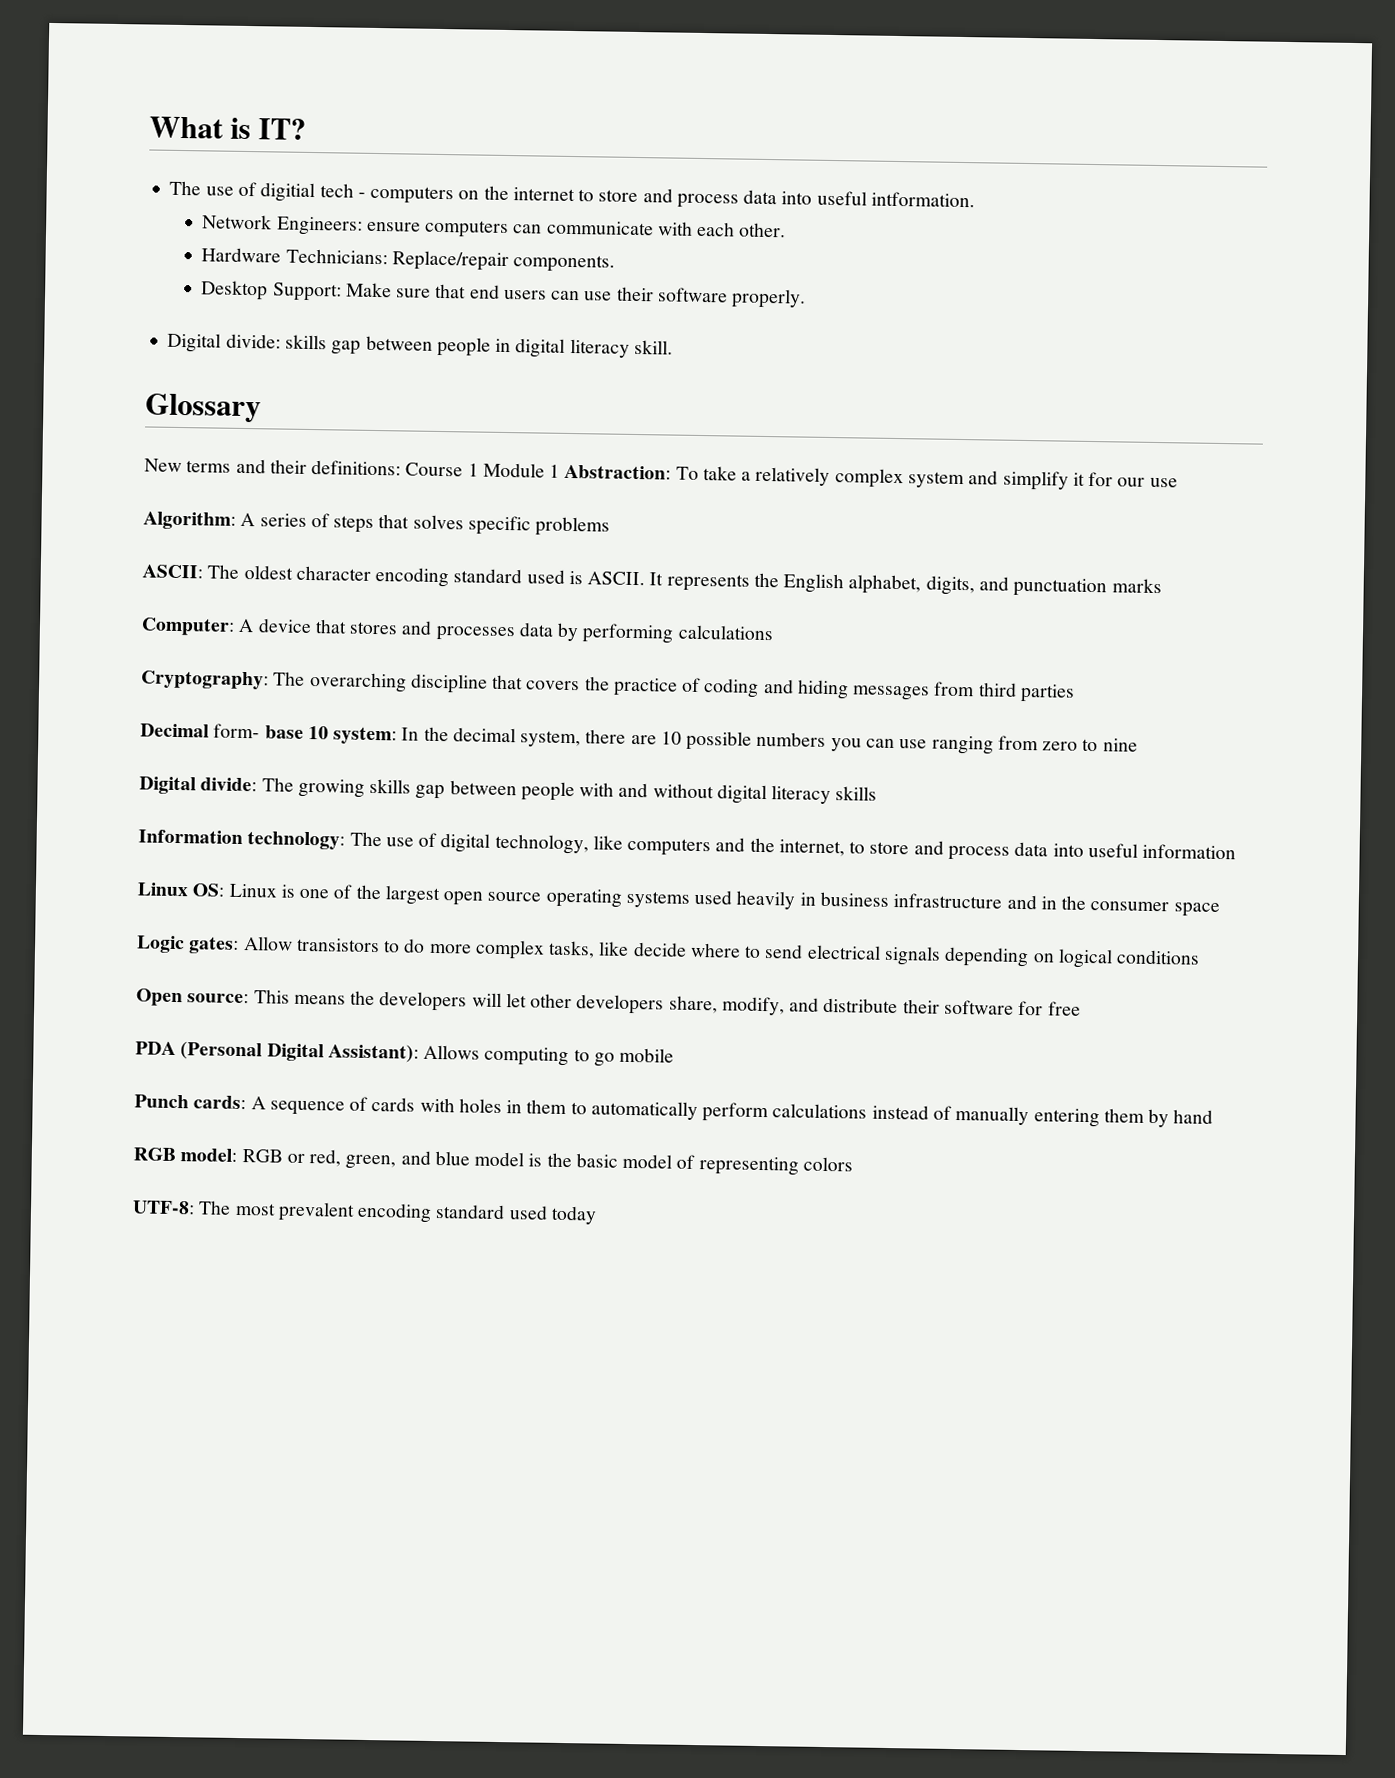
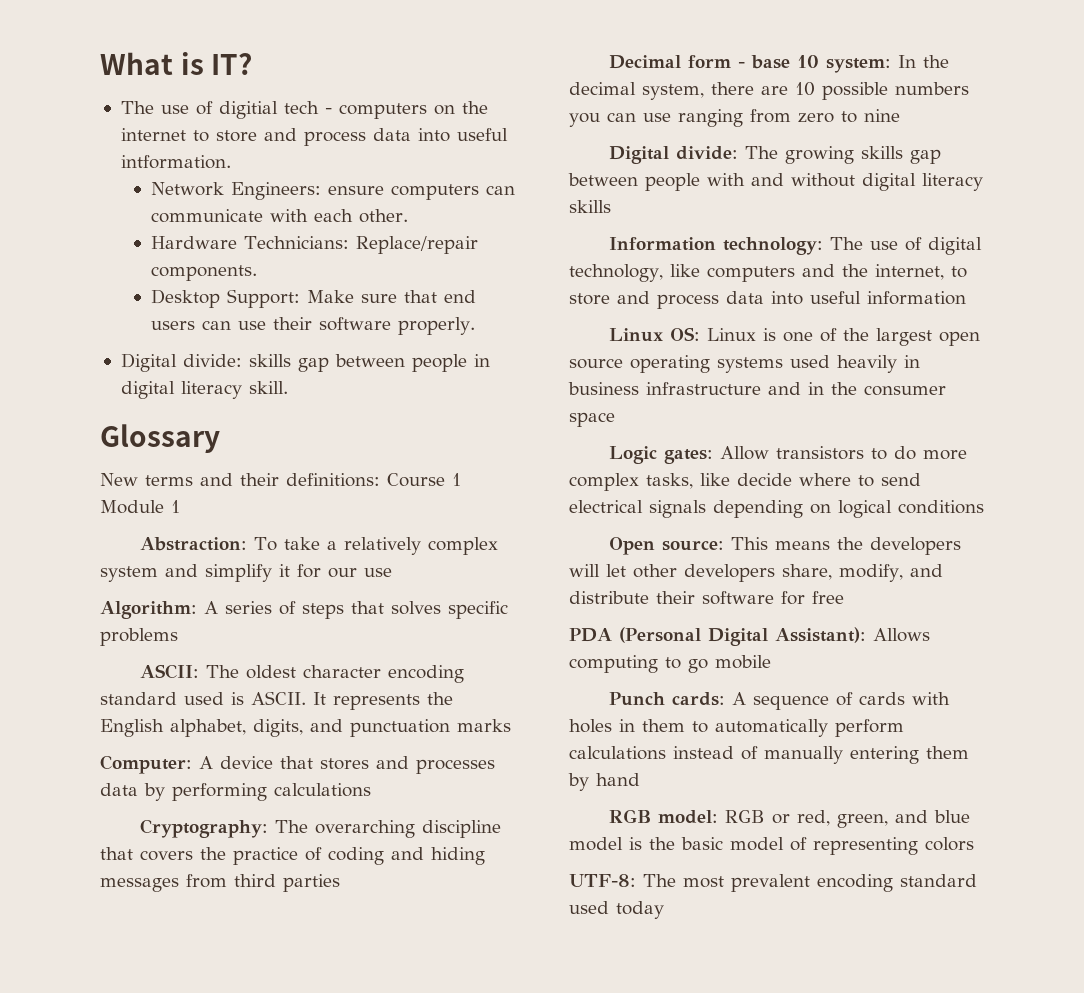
(561, 471) none -> (180, 506) //
[213,723,261,739] form- -> [687,55,745,68] form -

